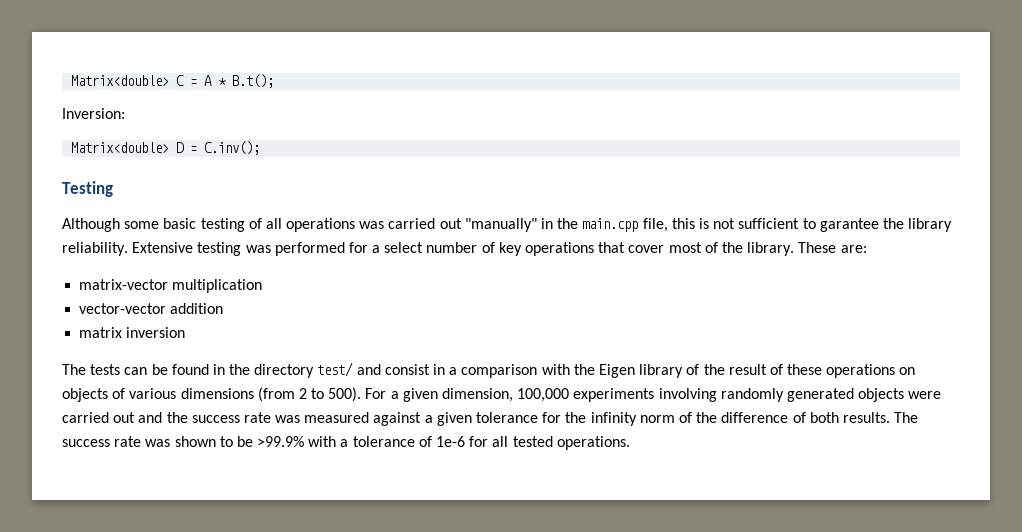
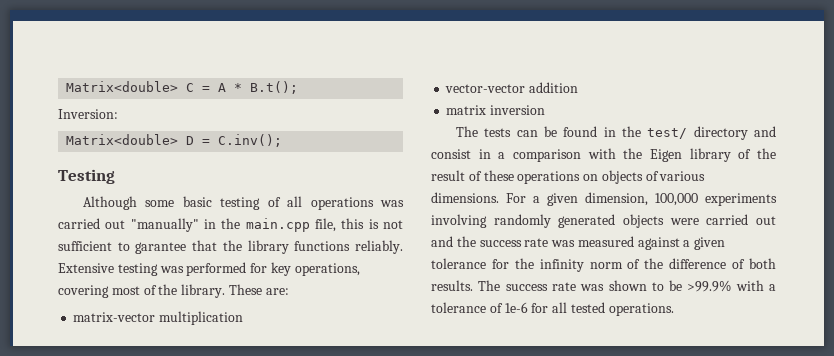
(879, 225) none -> [192,240,218,251] that
[62,242,128,256] reliability. -> [294,240,404,254] functions reliably.
[372,242,665,256] a select number of key operations that cover -> [270,262,360,276] [58,285,109,298] key operations, covering
[254,362,354,378] directory test/ -> [647,126,748,140] test/ directory
[180,387,362,402] dimensions (from 2 to 500). -> [431,192,499,203] dimensions.

